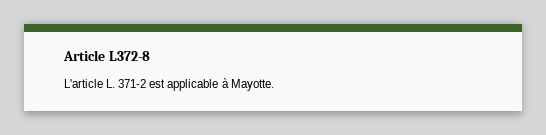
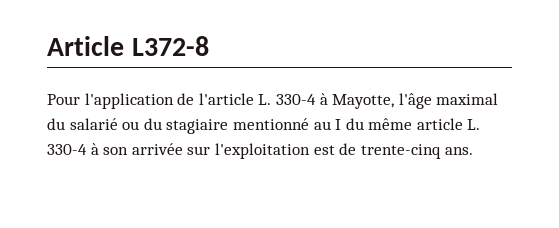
[64,78,274,91] L'article L. 371-2 est applicable à Mayotte. -> [47,93,499,109] [47,118,481,134] [47,143,474,159] Pour l'application de l'article L. 330-4 à Mayotte, l'âge maximal du salarié ou du stagiaire mentionné au I du même article L. 330-4 à son arrivée sur l'exploitation est de trente-cinq ans.

